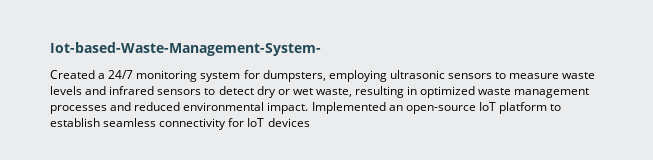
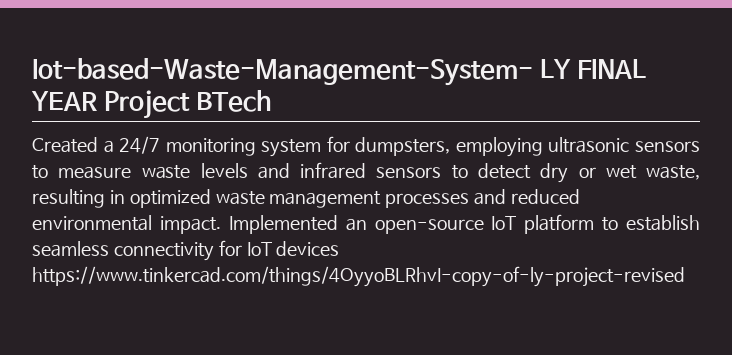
(321, 49) none -> [539,59,646,79] [31,90,271,119] LY FINAL YEAR Project BTech
(310, 122) none -> [32,266,685,287] https://www.tinkercad.com/things/4OyyoBLRhvI-copy-of-ly-project-revised

